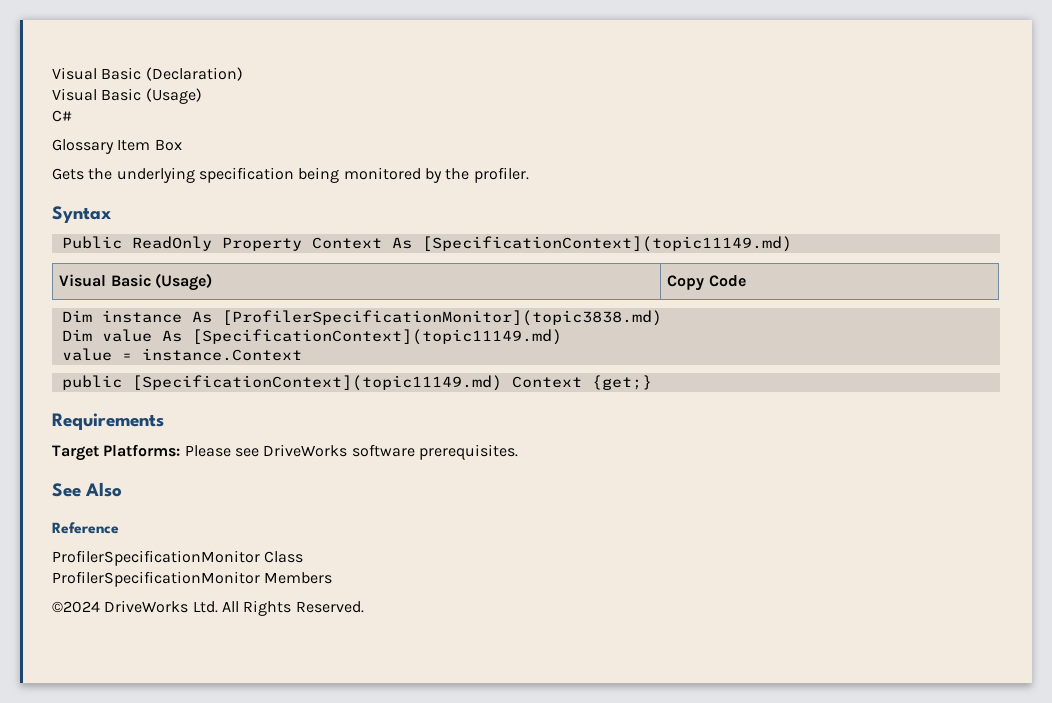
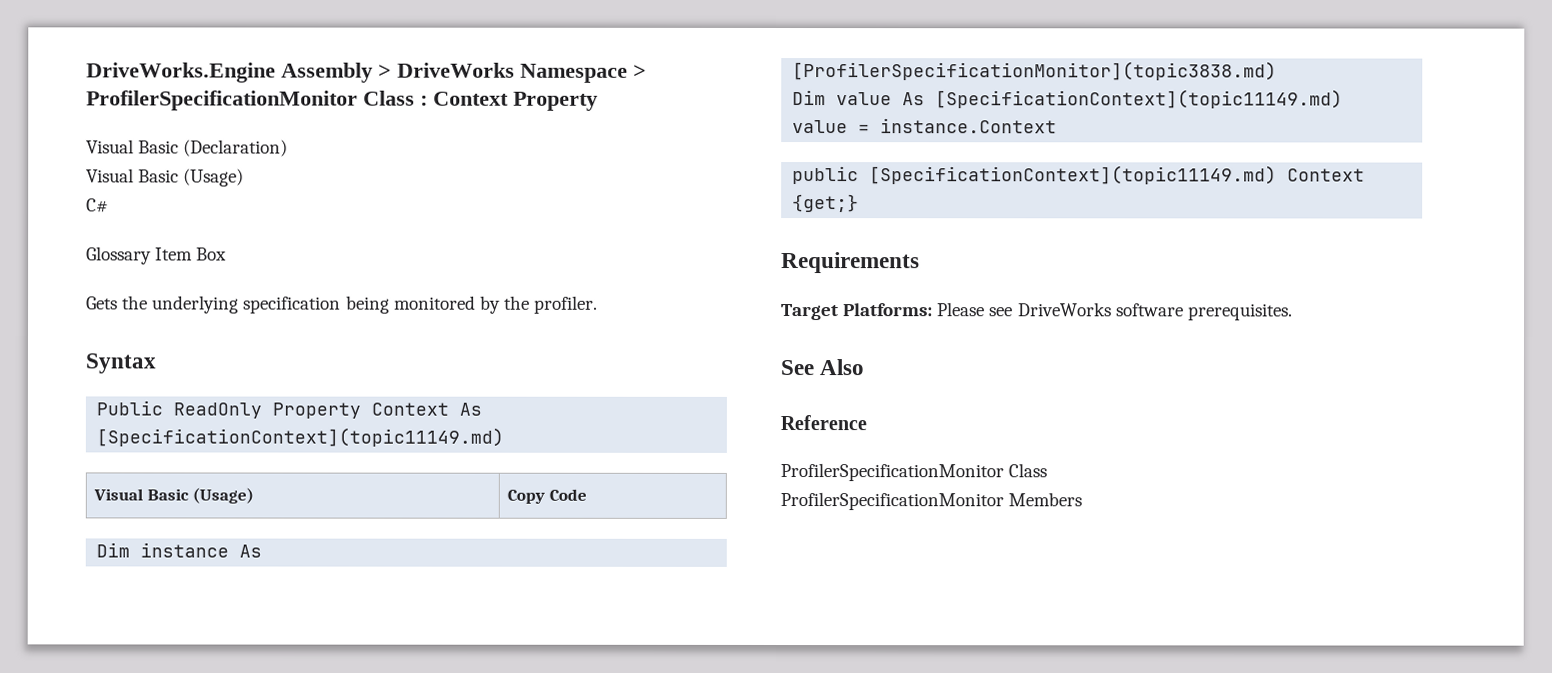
(52, 73) none -> [86,62,647,83] [86,90,598,111] DriveWorks.Engine Assembly > DriveWorks Namespace > ProfilerSpecificationMonitor Class : Context Property //
[52,600,364,616] // ©2024 DriveWorks Ltd. All Rights Reserved. -> (1083, 499) none

